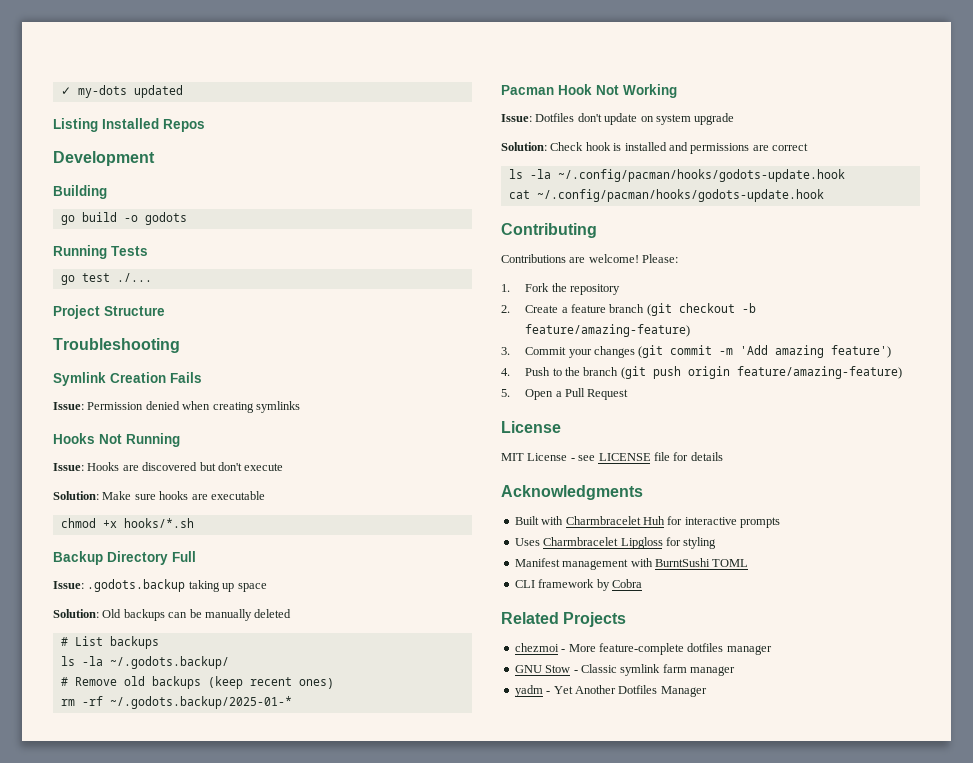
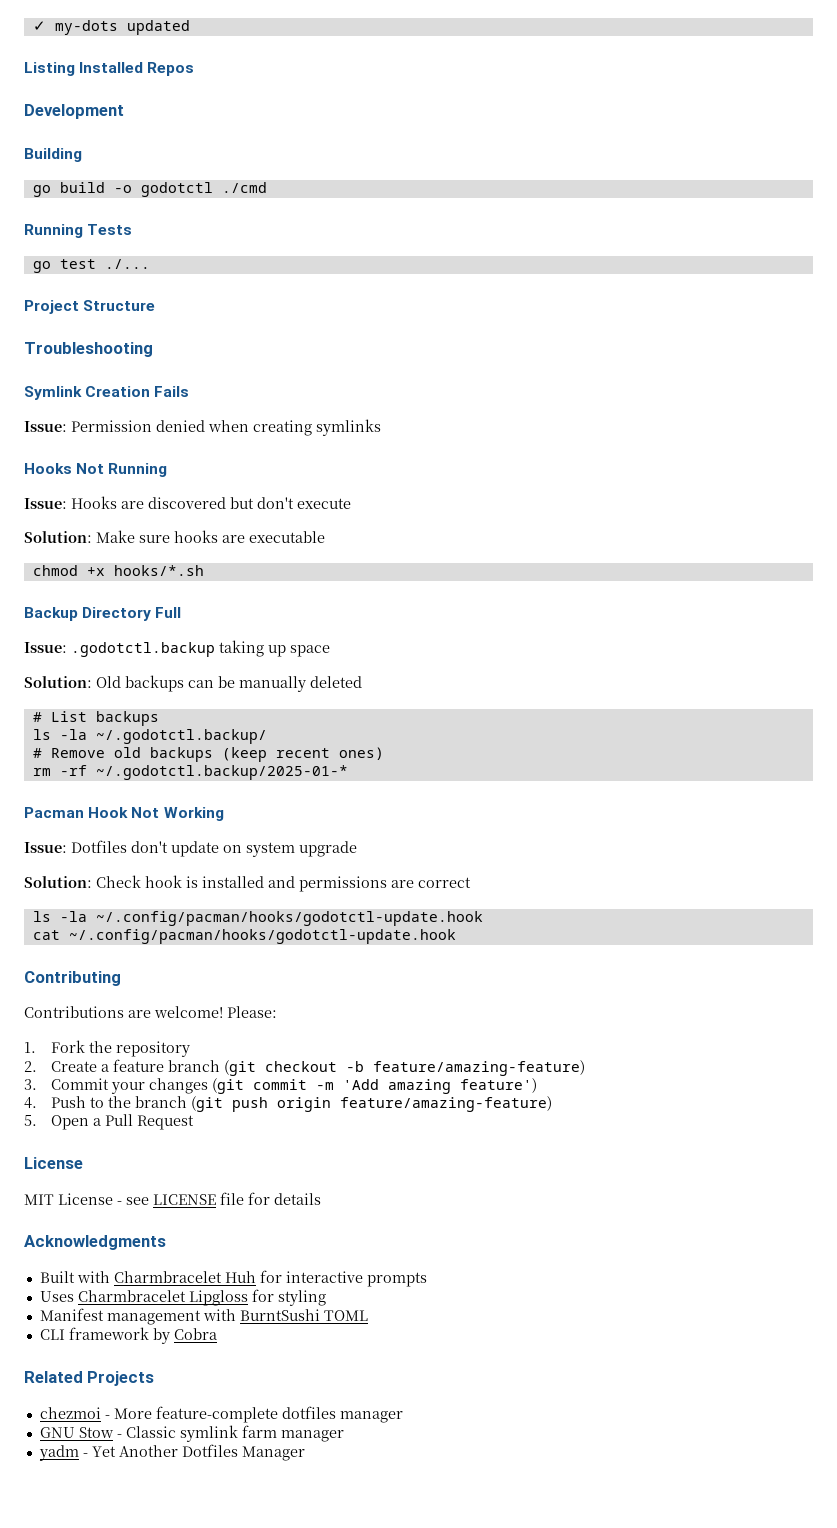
[144,212,187,225] godots -> [140,182,267,197] godotctl ./cmd
[87,579,186,592] .godots.backup -> [71,642,215,657] .godotctl.backup
[109,656,229,669] ~/.godots.backup/ -> [95,729,267,744] ~/.godotctl.backup/
[109,696,292,709] ~/.godots.backup/2025-01-* -> [95,765,348,780] ~/.godotctl.backup/2025-01-*
[557,169,845,182] ~/.config/pacman/hooks/godots-update.hook -> [95,911,483,926] ~/.config/pacman/hooks/godotctl-update.hook
[536,189,824,202] ~/.config/pacman/hooks/godots-update.hook -> [68,929,456,944] ~/.config/pacman/hooks/godotctl-update.hook

